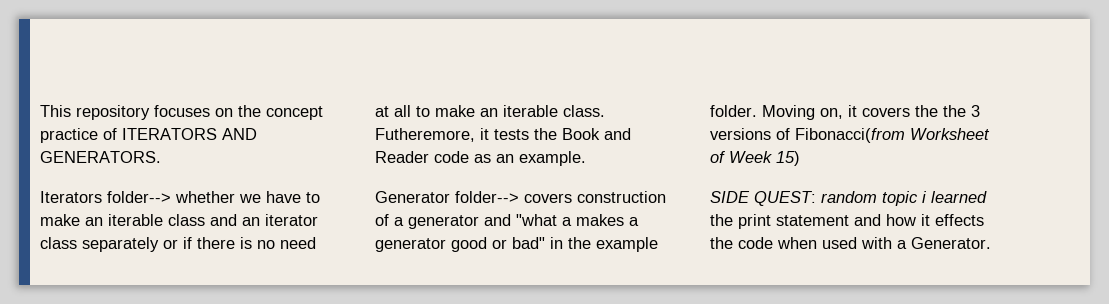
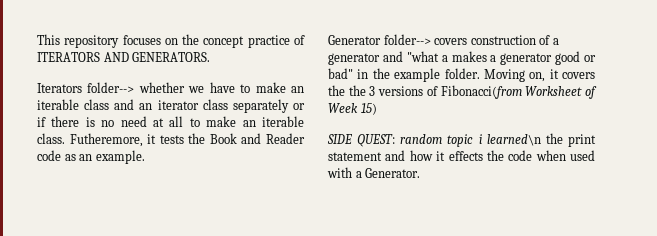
[931,191,987,203] learned -> [486,134,541,146] learned\n

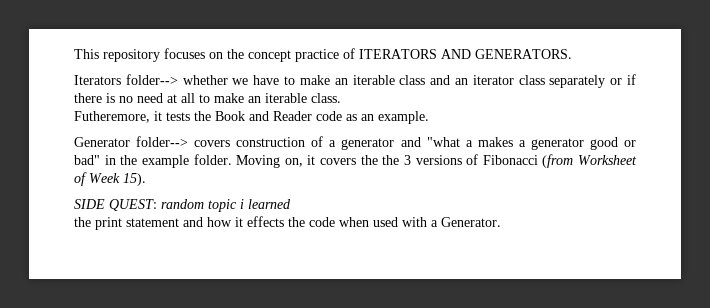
(65, 138) none -> (341, 98) //
[440,85,522,99] Fibonacci(from -> [482,154,574,168] Fibonacci (from
[360,103,377,115] 15) -> [123,173,146,186] 15).
[486,134,541,146] learned\n -> [248,199,291,209] learned //

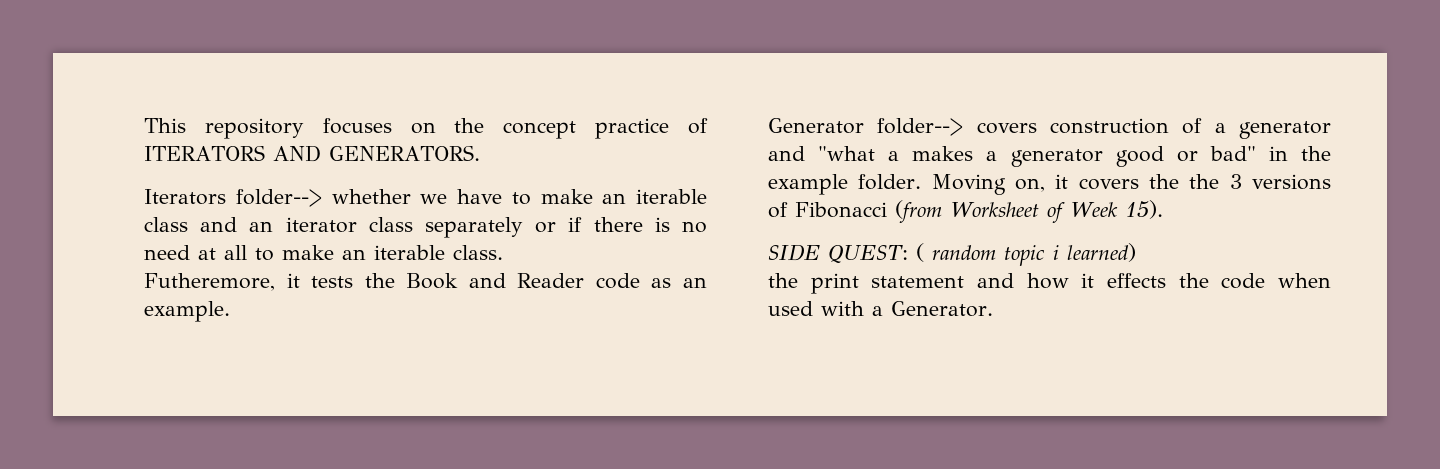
(157, 205) none -> [915,243,924,262] (
[248,199,291,209] learned -> [1066,243,1136,262] learned)

